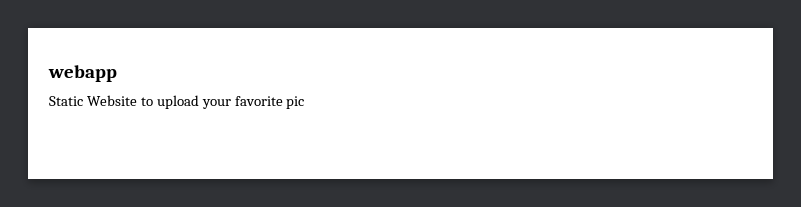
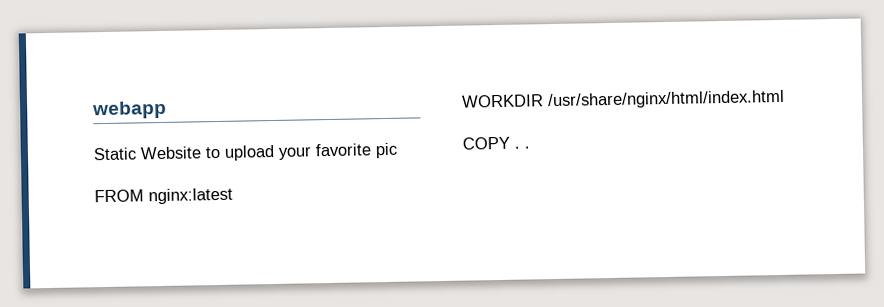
(305, 102) none -> [94,187,233,205] [461,89,785,110] [462,136,530,150] // FROM nginx:latest // WORKDIR /usr/share/nginx/html/index.html // COPY . .

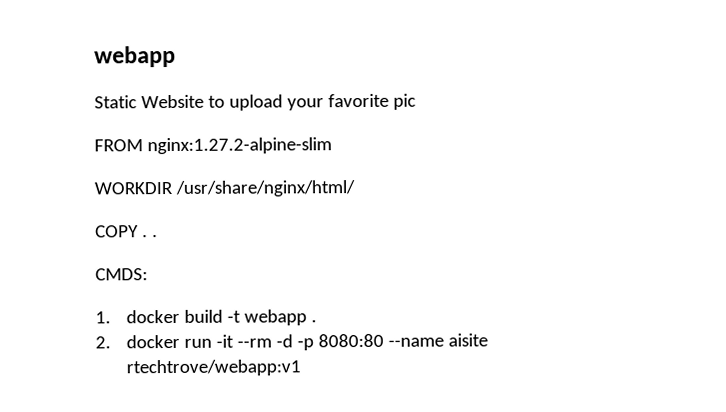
[148,187,233,205] nginx:latest -> [146,137,332,155] nginx:1.27.2-alpine-slim
[547,89,785,110] /usr/share/nginx/html/index.html -> [174,180,355,197] /usr/share/nginx/html/
(530, 147) none -> [95,268,148,281] [95,309,317,326] [95,333,488,351] [125,359,301,377] // CMDS: // 1. docker build -t webapp . // 2. docker run -it --rm -d -p 8080:80 --name aisite rtechtrove/webapp:v1

